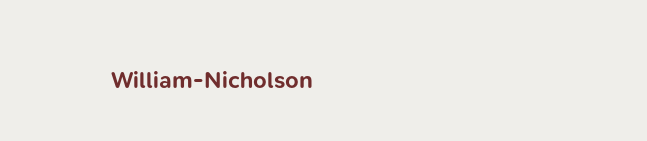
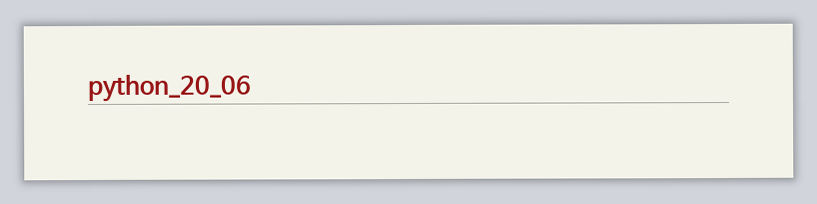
[111,71,313,89] William-Nicholson -> [87,74,251,103] python_20_06

